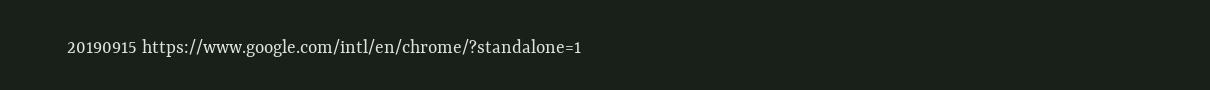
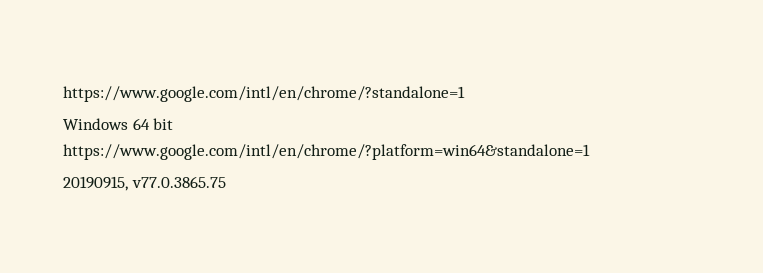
[67,42,137,53] 20190915 -> (63, 94) none
(582, 48) none -> [63,118,174,130] [63,144,590,160] [63,176,226,191] // Windows 64 bit https://www.google.com/intl/en/chrome/?platform=win64&standalone=1 // 20190915, v77.0.3865.75

